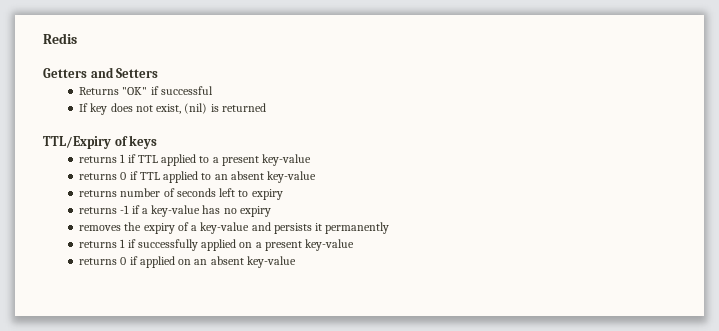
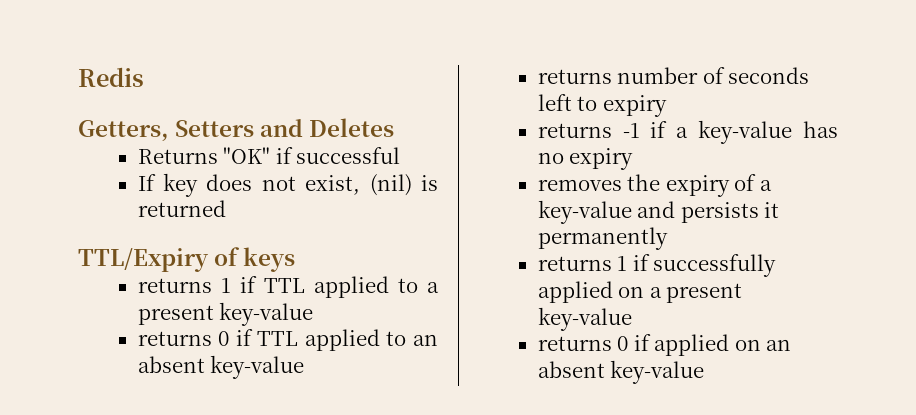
[43,67,159,78] Getters and Setters -> [78,118,395,141] Getters, Setters and Deletes

